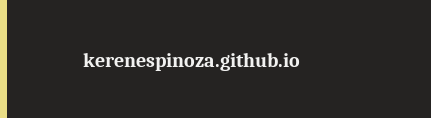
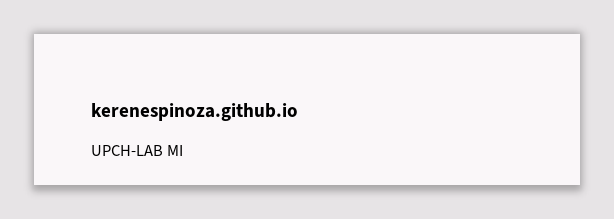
(300, 61) none -> [91,145,184,156] // UPCH-LAB MI

